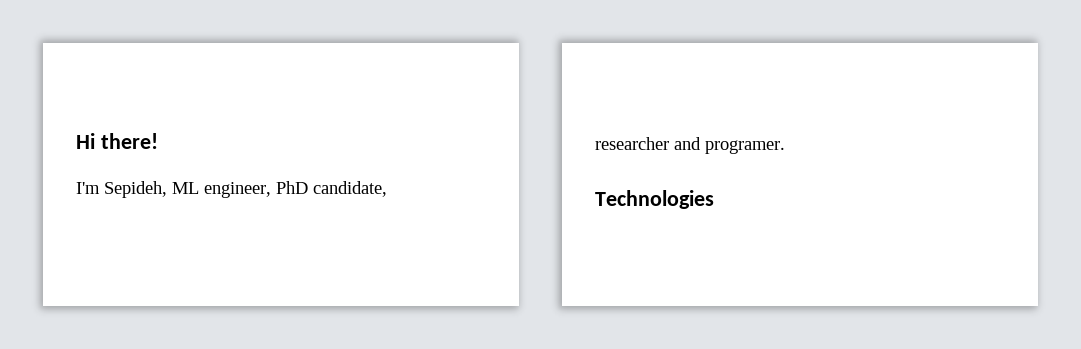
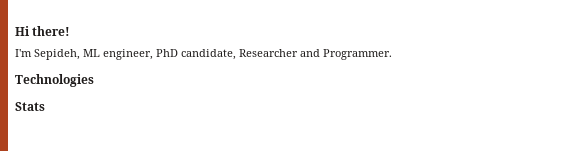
[595,137,785,154] researcher and programer. -> [239,49,392,60] Researcher and Programmer.
(714, 199) none -> [15,102,45,111] // Stats

